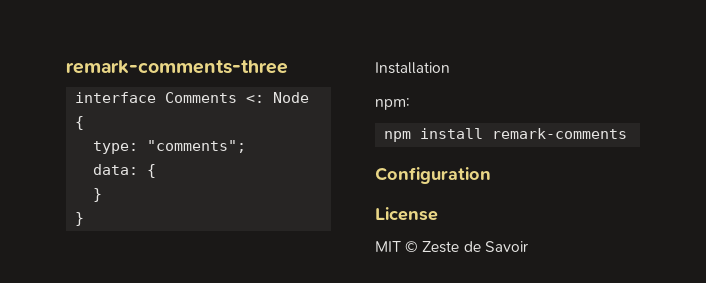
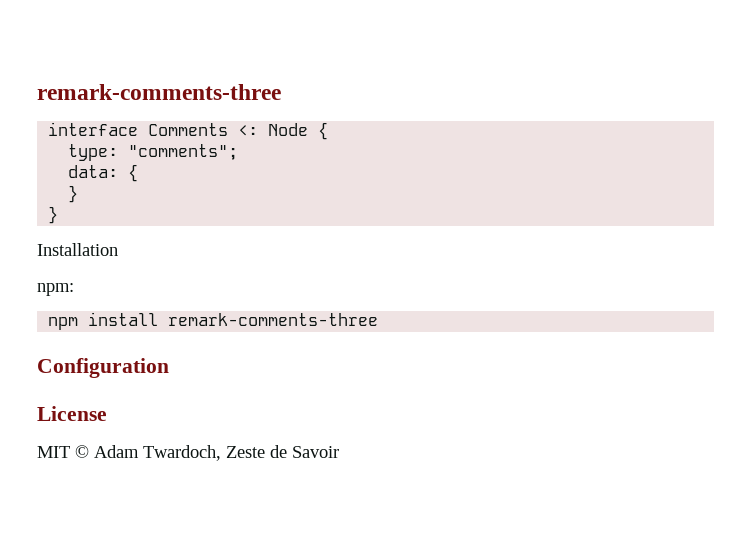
[492,128,628,139] remark-comments -> [168,313,379,326] remark-comments-three
(419, 246) none -> [94,445,221,461] Adam Twardoch,

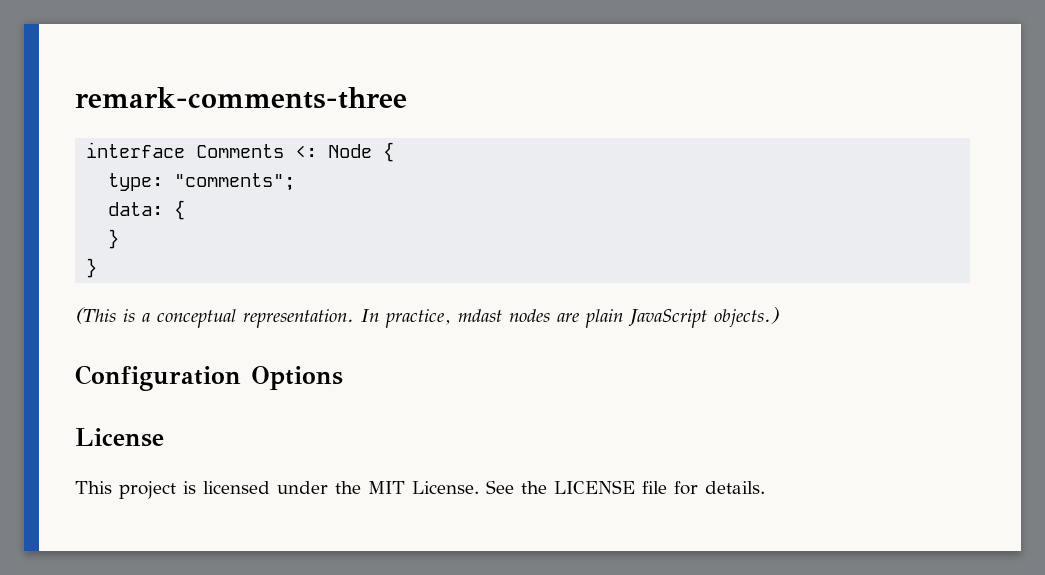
[37,243,118,256] [37,283,74,296] [48,312,379,330] Installation // npm: // npm install remark-comments-three -> [75,307,779,328] (This is a conceptual representation. In practice, mdast nodes are plain JavaScript objects.)
(169, 368) none -> [251,366,343,390] Options
[37,445,339,461] MIT © Adam Twardoch, Zeste de Savoir -> [75,480,765,499] This project is licensed under the MIT License. See the LICENSE file for details.

